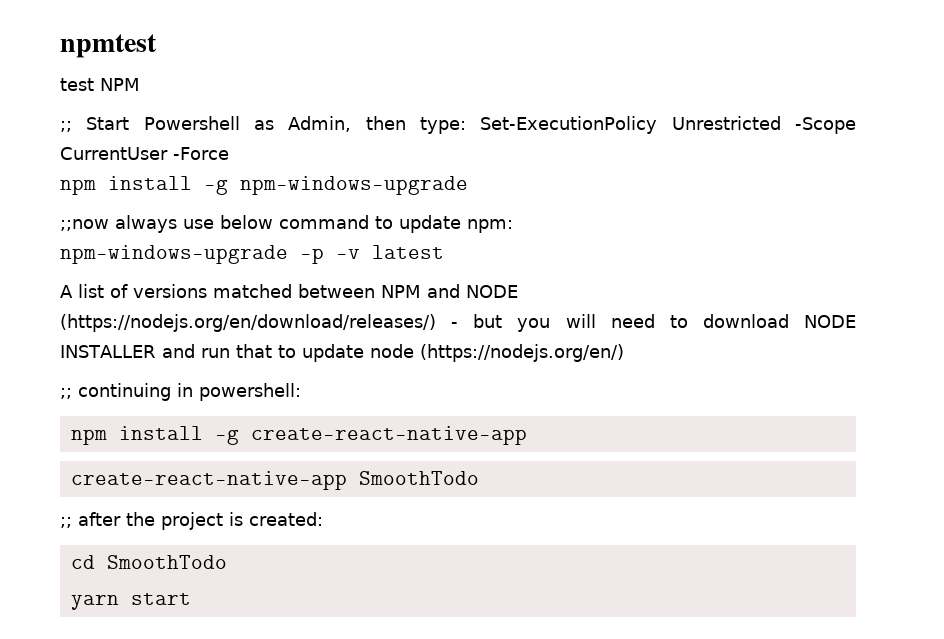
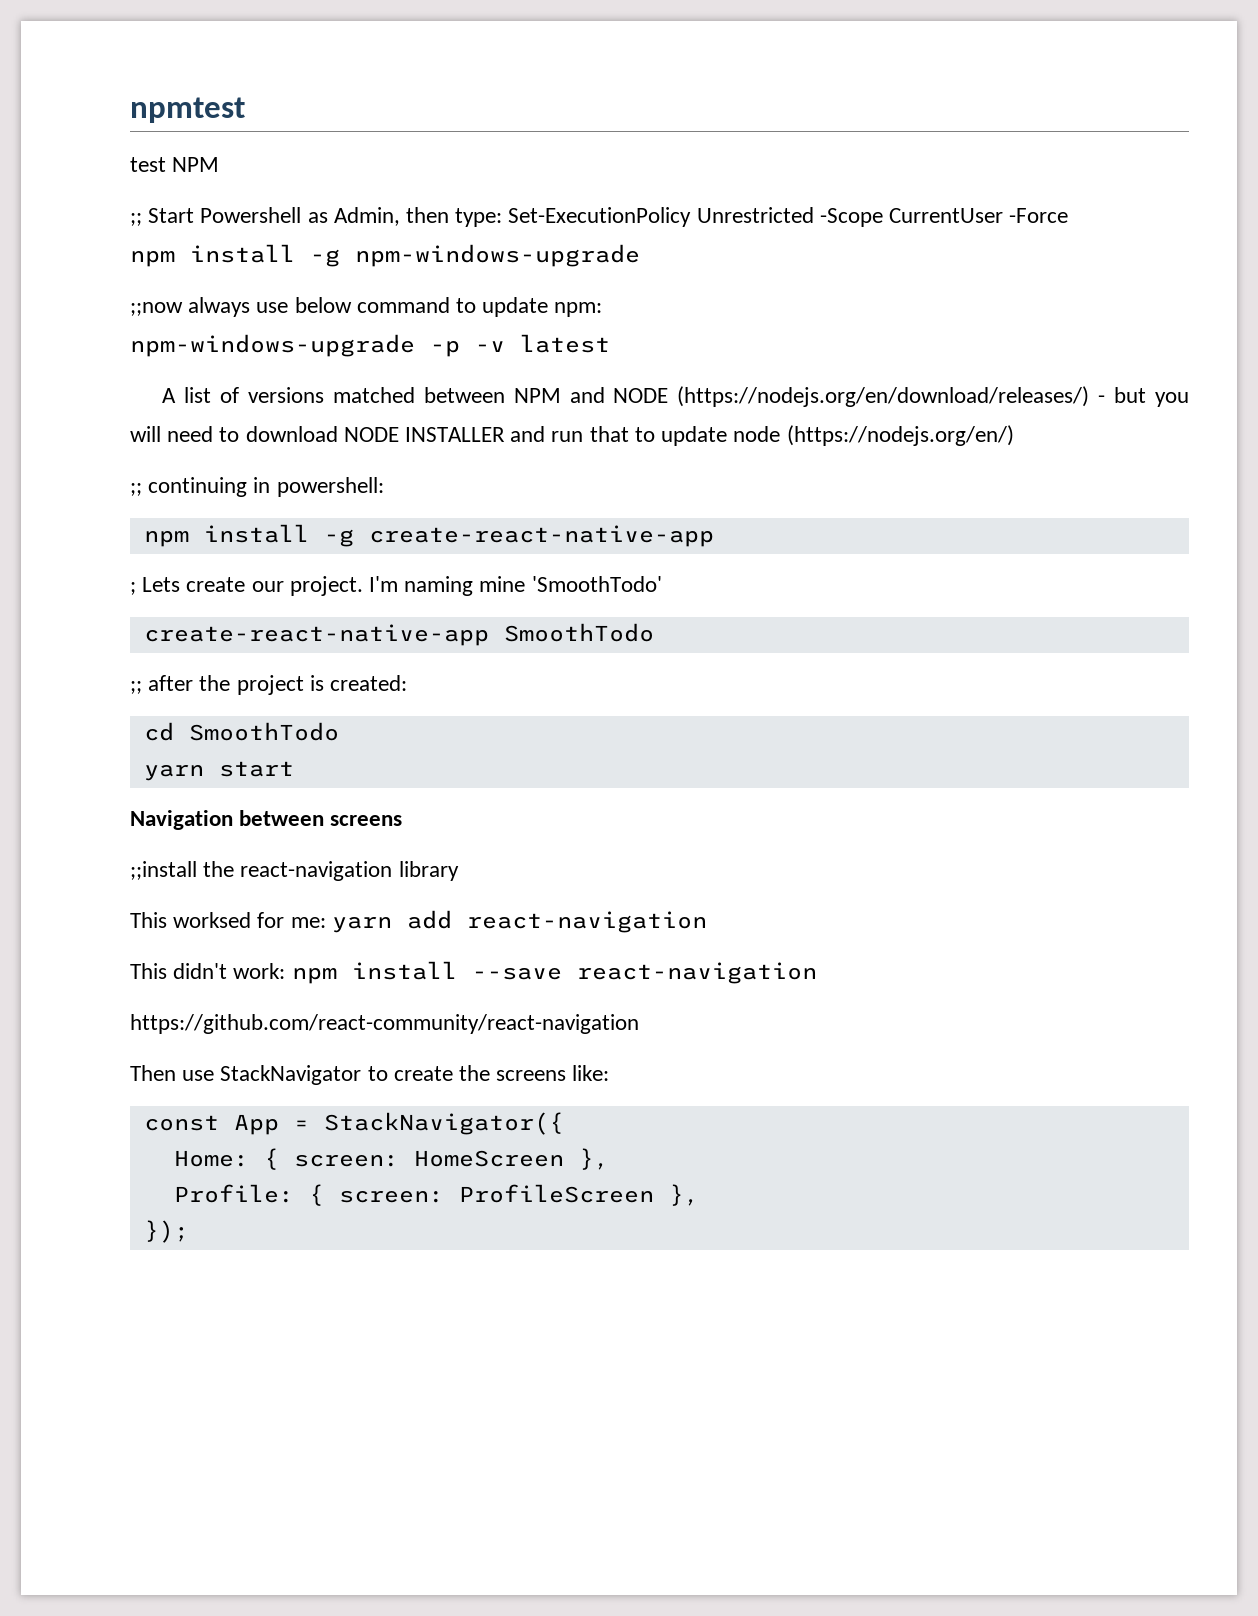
(527, 435) none -> [130,576,662,596] // ; Lets create our project. I'm naming mine 'SmoothTodo'
(191, 599) none -> [130,810,403,830] [130,861,459,881] [130,910,707,933] [130,961,817,984] [130,1014,639,1034] [130,1065,610,1085] [143,1112,564,1135] [173,1148,609,1170] [173,1184,699,1206] [143,1220,189,1243] // Navigation between screens // ;;install the react-navigation library // This worksed for me: yarn add react-navigation // This didn't work: npm install --save react-navigation // https://github.com/react-community/react-navigation // Then use StackNavigator to create the screens like: // const App = StackNavigator({ // Home: { screen: HomeScreen }, // Profile: { screen: ProfileScreen }, // });

